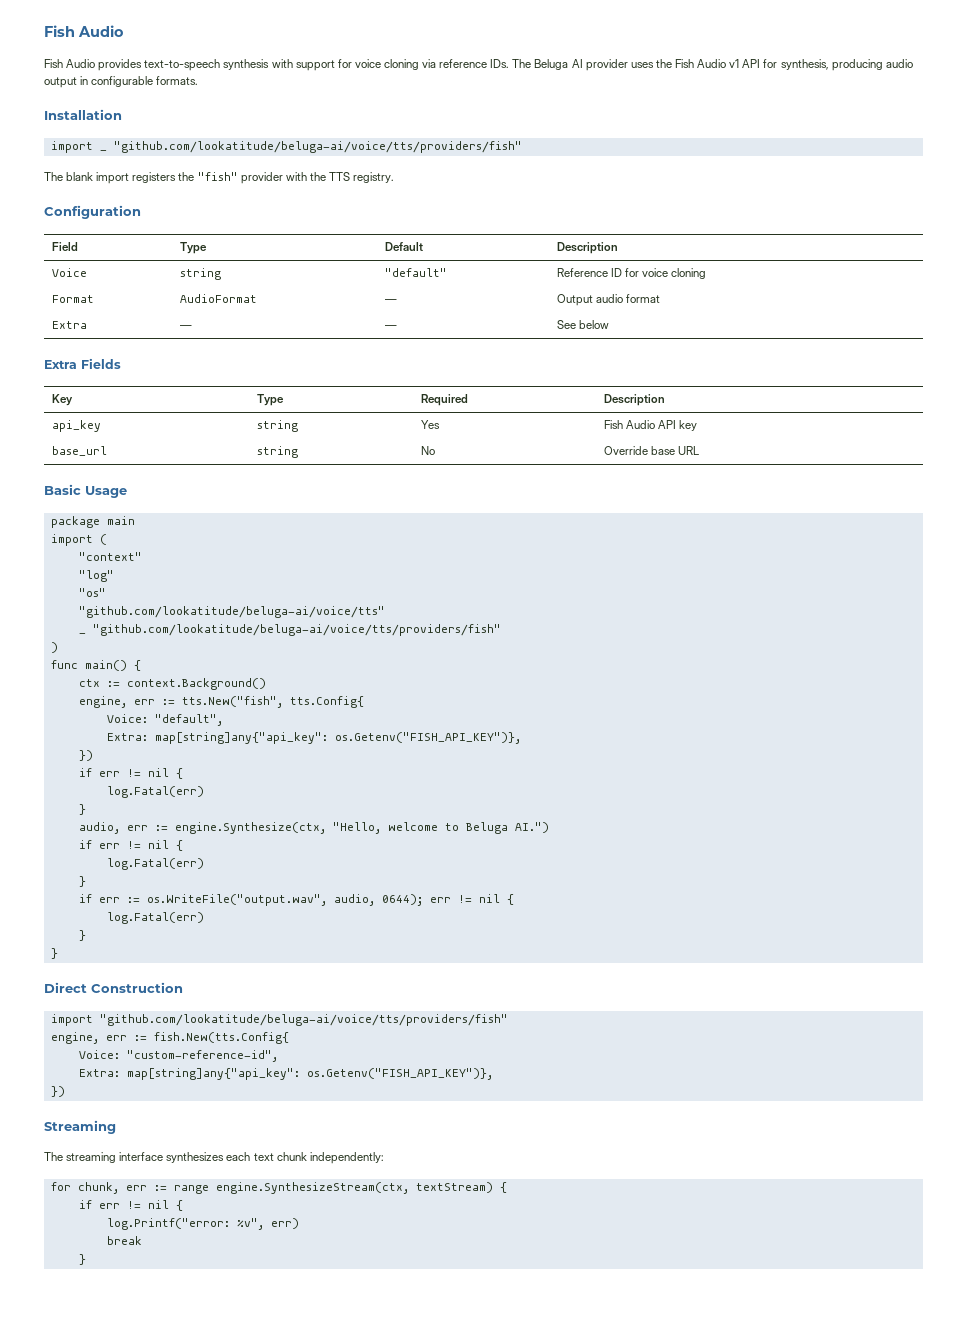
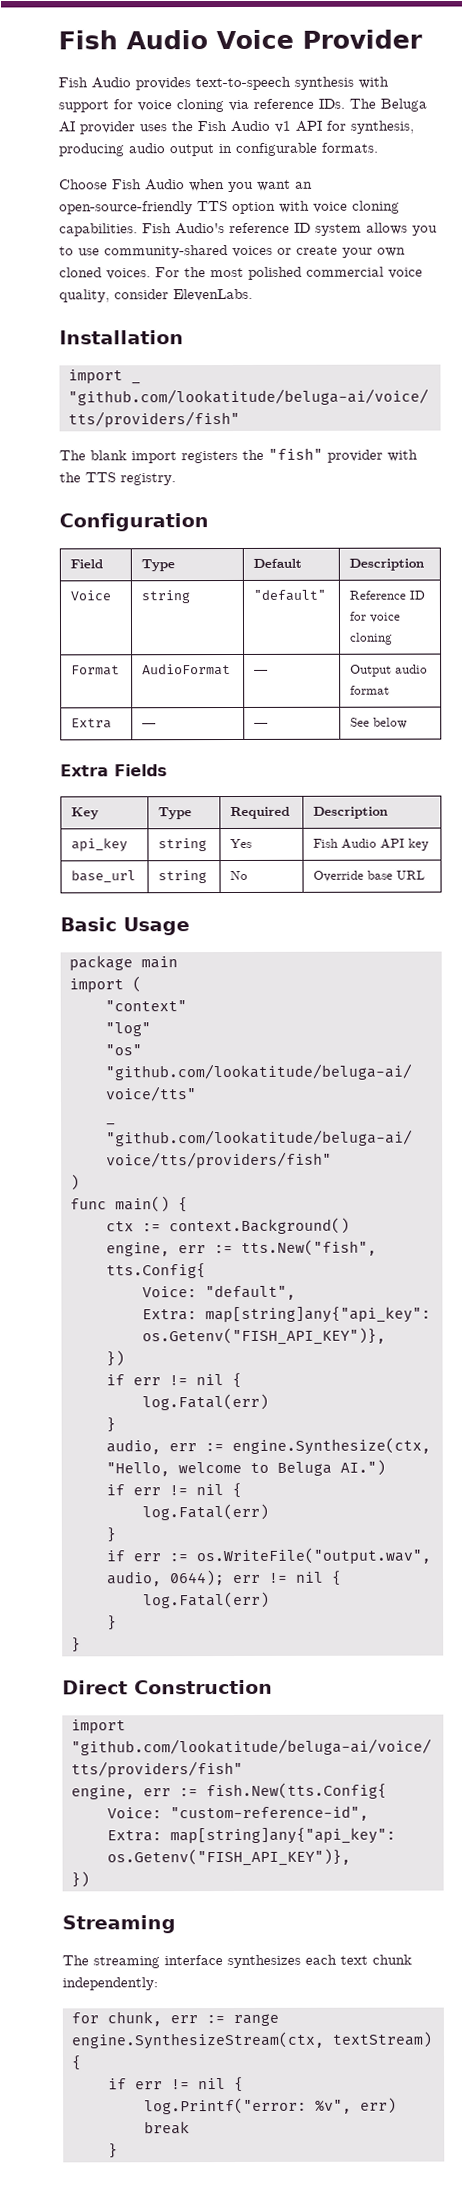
[44,25,124,37] Fish Audio -> [58,29,423,50] Fish Audio Voice Provider
(199, 80) none -> [59,179,313,193] [59,200,400,215] [59,222,438,237] [59,245,406,259] [59,266,423,280] [59,288,253,303] // Choose Fish Audio when you want an open-source-friendly TTS option with voice cloning capabilities. Fish Audio's reference ID system allows you to use community-shared voices or create your own cloned voices. For the most polished commercial voice quality, consider ElevenLabs.

